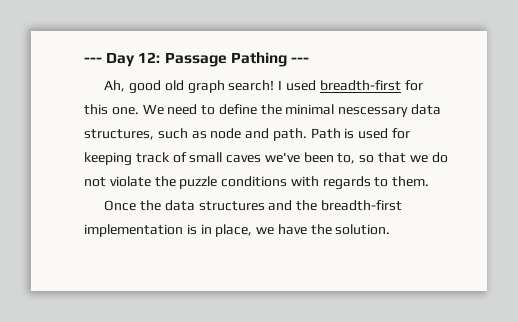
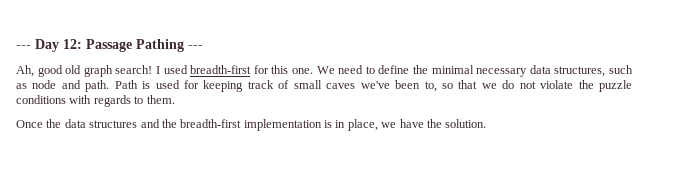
[338,107,409,117] nescessary -> [476,68,528,77] necessary

